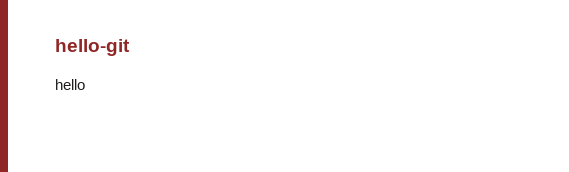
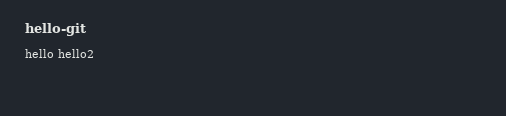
(85, 84) none -> [58,49,94,58] hello2

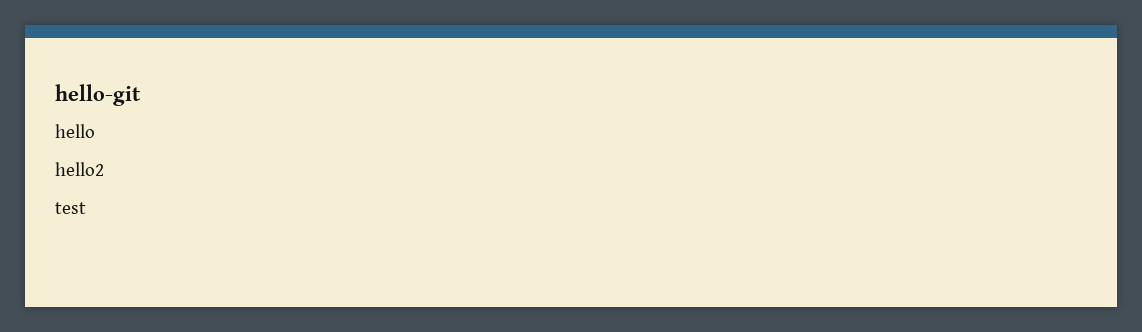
(54, 53) none -> (95, 131) //
(94, 53) none -> [55,202,86,214] // test

